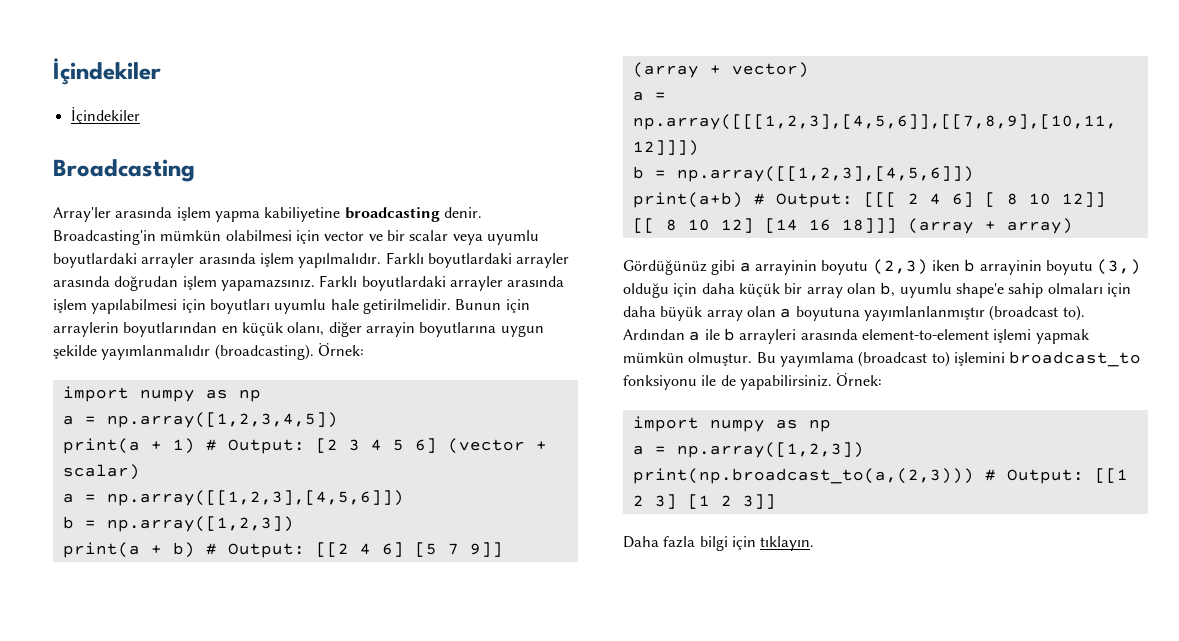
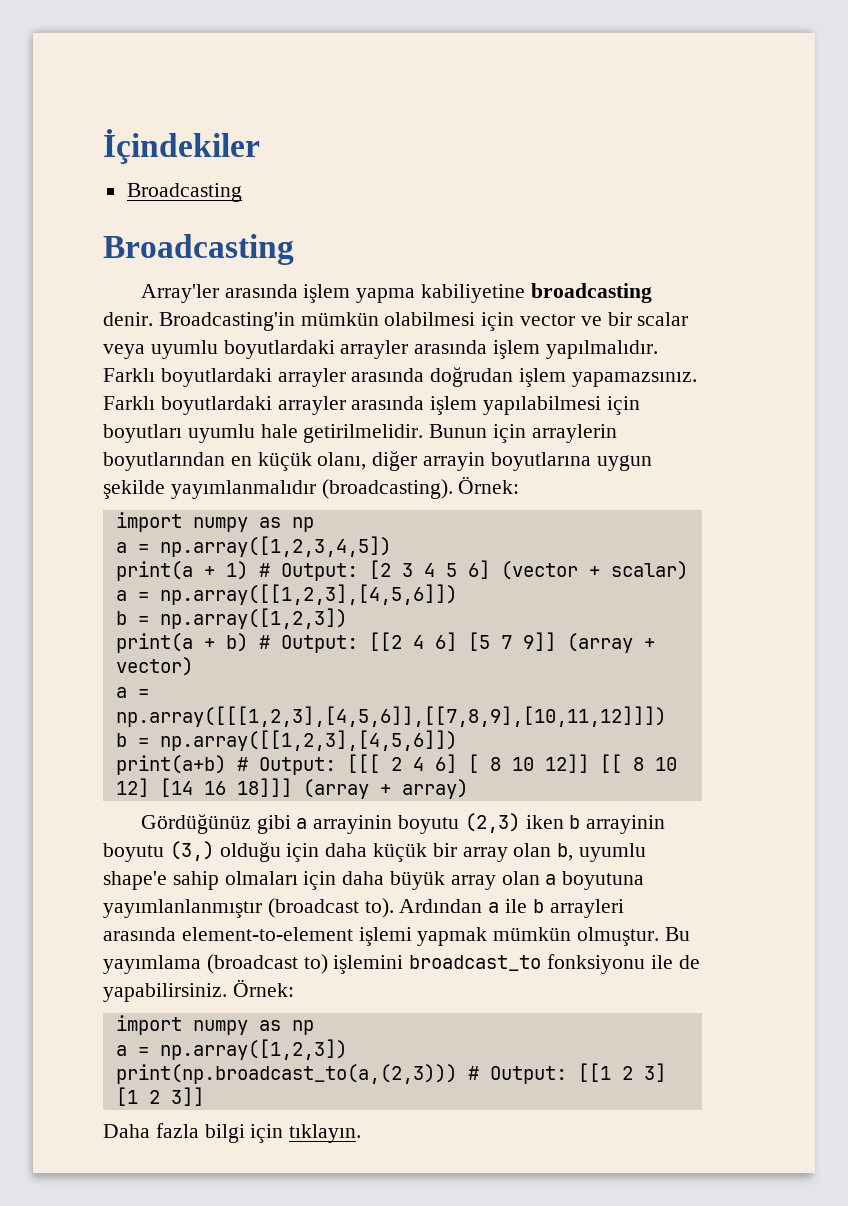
[53,58,161,85] [70,107,140,124] İçindekiler // İçindekiler -> [103,129,260,164] [126,183,242,202] İçindekiler // Broadcasting

